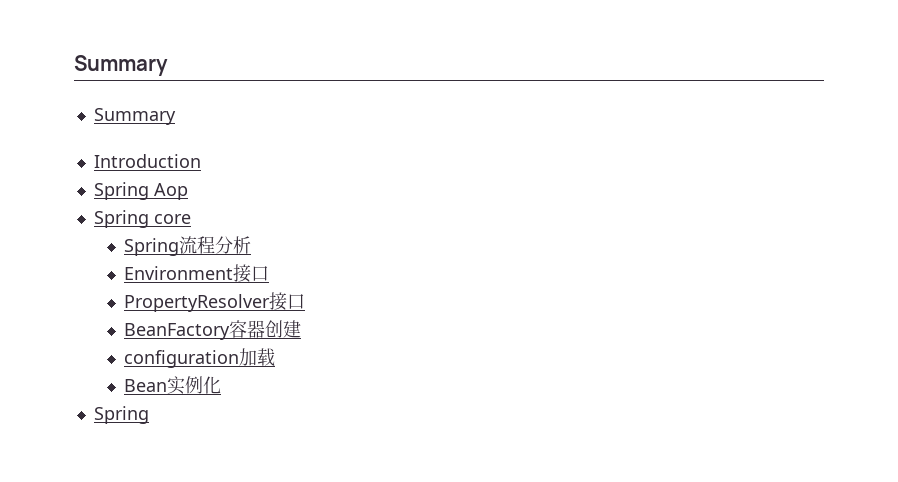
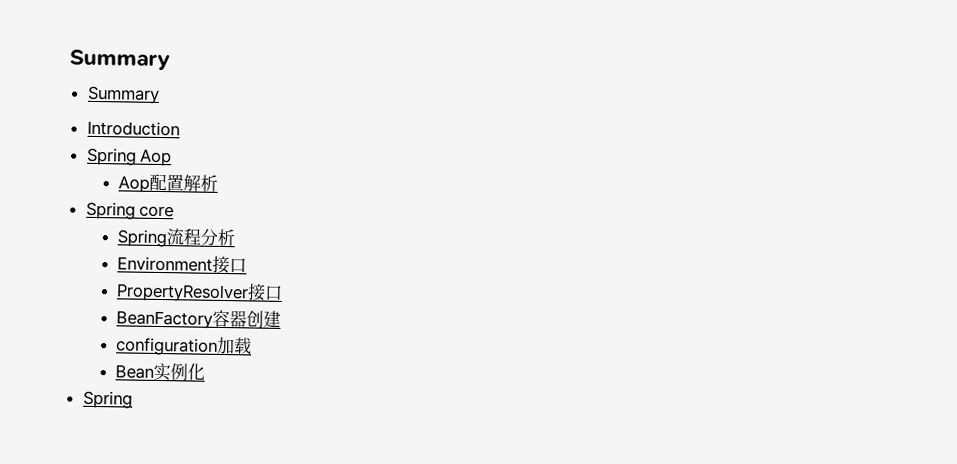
(188, 191) none -> [118,173,219,193] // Aop配置解析

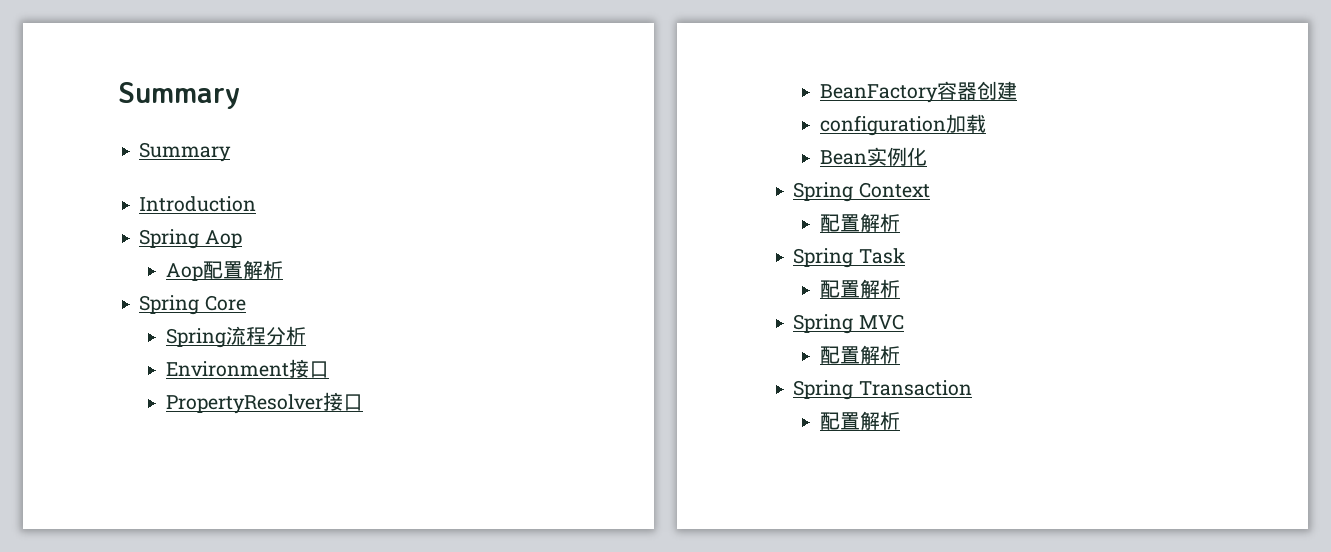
[139,205,175,218] core -> [204,295,246,311] Core
(133, 399) none -> [858,182,930,198] [819,213,900,232] [793,248,905,268] [819,279,900,298] [793,314,904,334] [819,345,900,364] [793,380,972,400] [819,411,900,430] Context // 配置解析 // Spring Task // 配置解析 // Spring MVC // 配置解析 // Spring Transaction // 配置解析

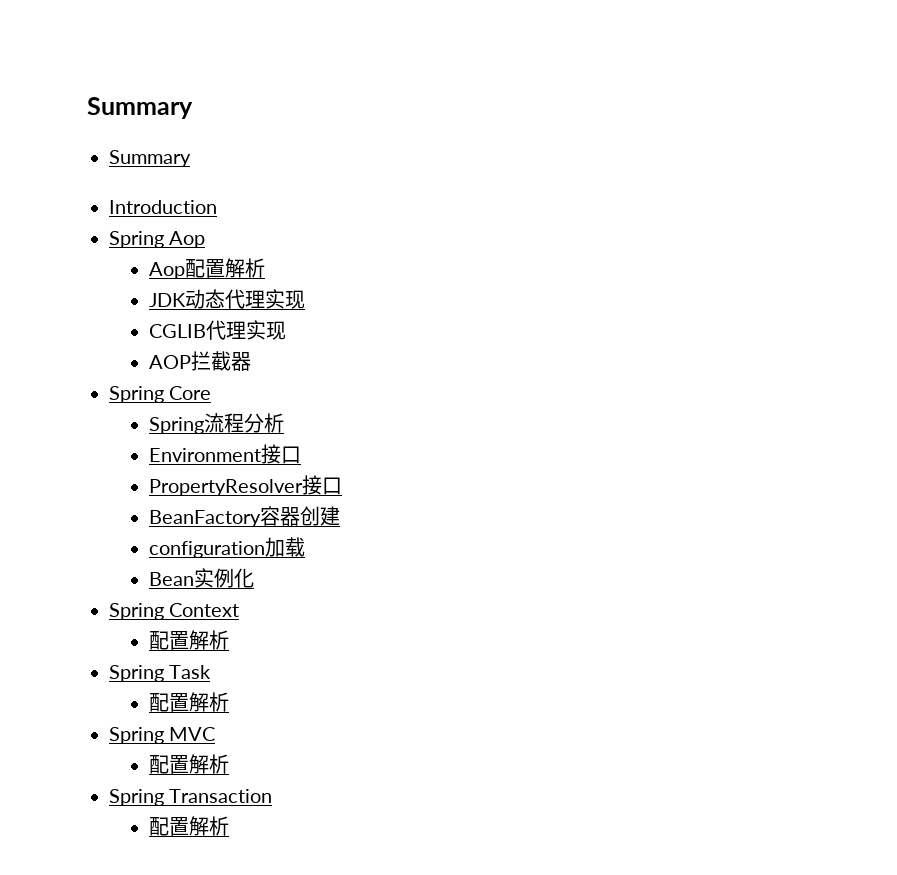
(283, 269) none -> [148,289,305,309] [148,320,286,340] [148,351,251,371] // JDK动态代理实现 // CGLIB代理实现 // AOP拦截器

